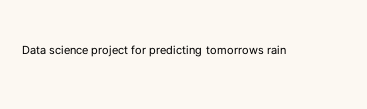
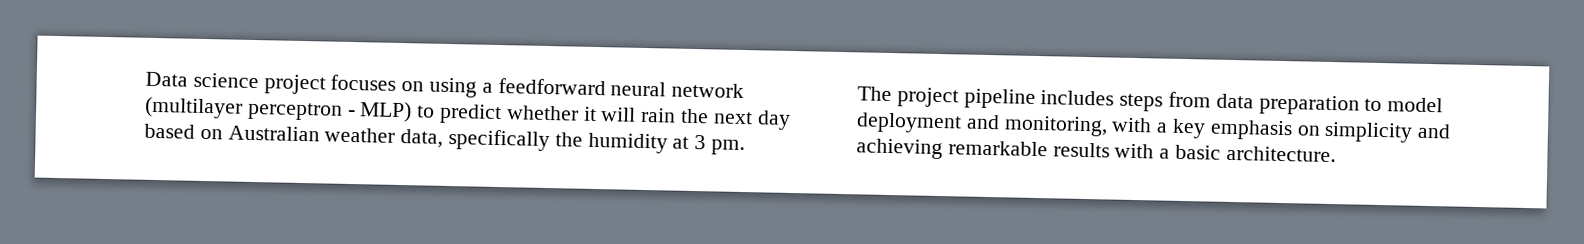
[131,45,286,57] for predicting tomorrows rain -> [330,74,745,99] [144,96,791,130] [144,123,746,156] [857,86,1444,116] [856,112,1452,143] [856,138,1336,163] focuses on using a feedforward neural network (multilayer perceptron - MLP) to predict whether it will rain the next day based on Australian weather data, specifically the humidity at 3 pm. // The project pipeline includes steps from data preparation to model deployment and monitoring, with a key emphasis on simplicity and achieving remarkable results with a basic architecture.

